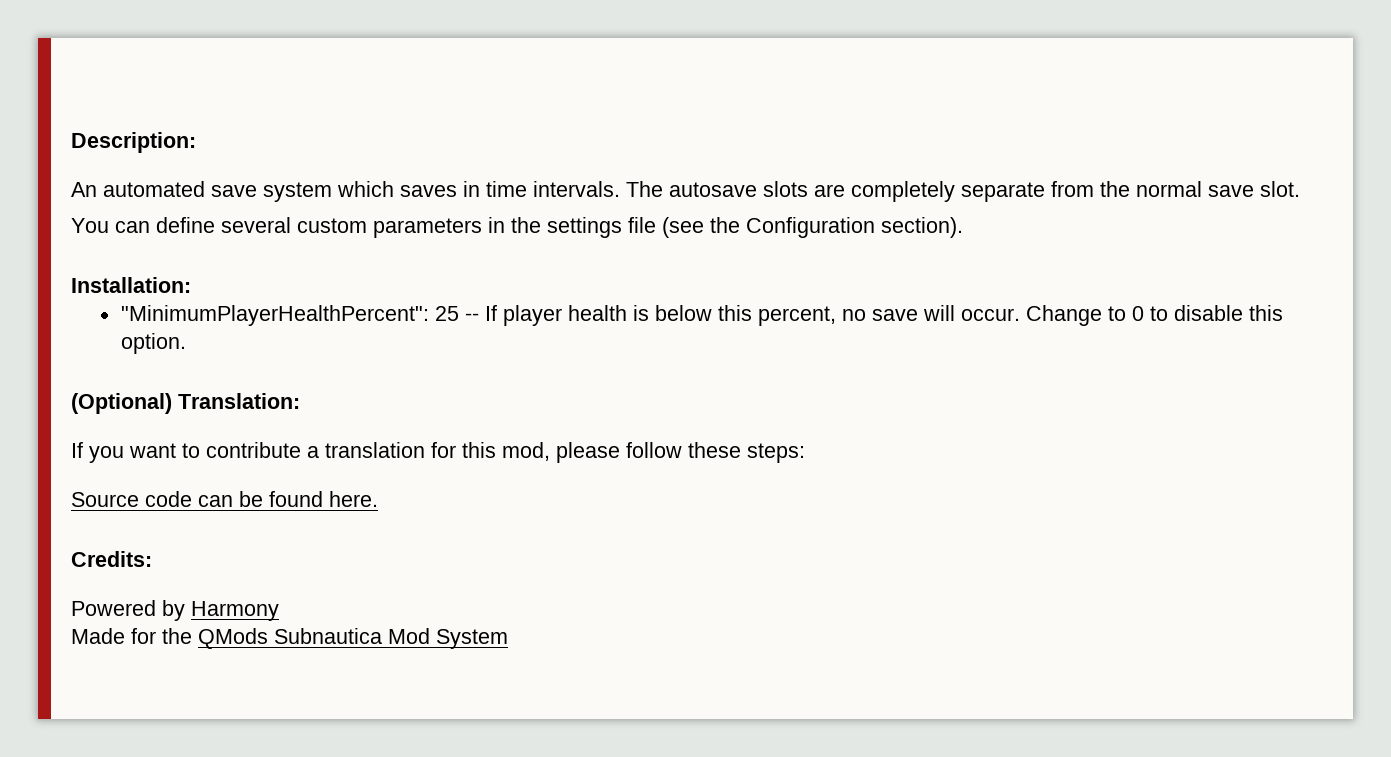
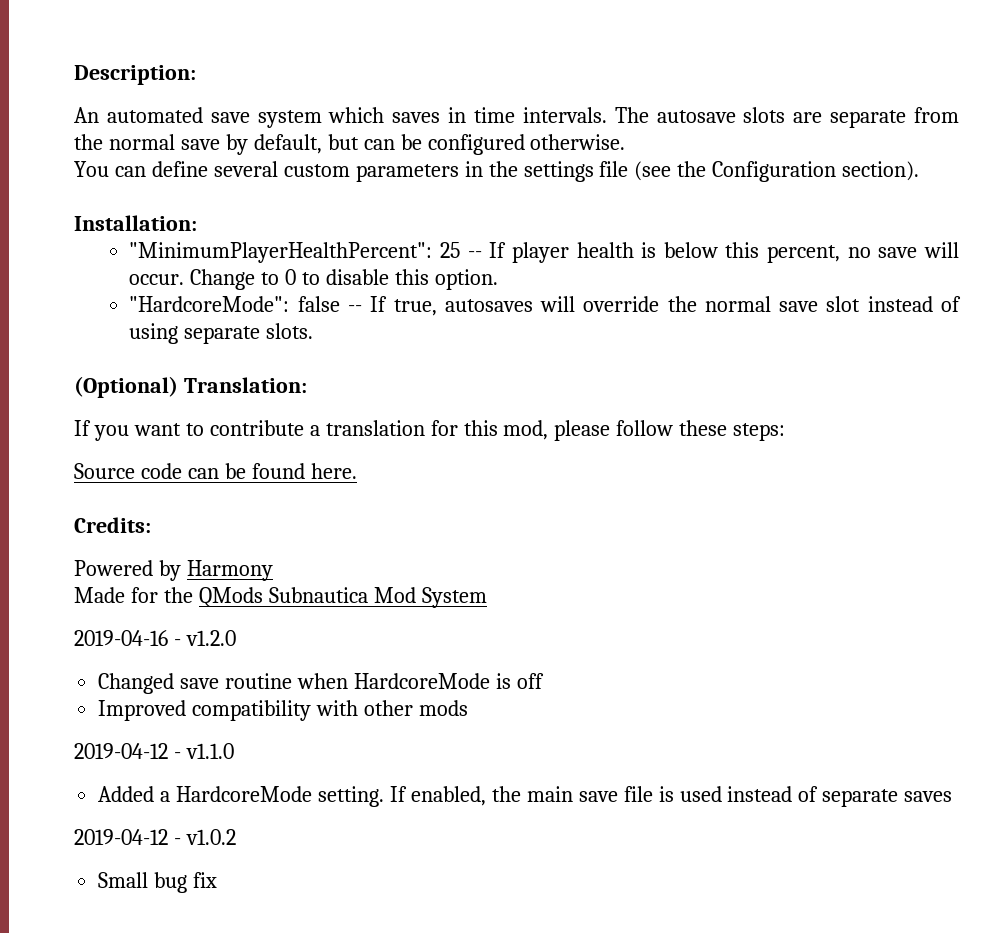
[851,181,955,202] completely -> (823, 117) none
[1260,181,1300,197] slot. -> [225,134,626,155] by default, but can be configured otherwise.
(186, 343) none -> [129,296,961,316] [129,323,314,344] // "HardcoreMode": false -- If true, autosaves will override the normal save slot instead of using separate slots.
(508, 639) none -> [74,630,236,646] [98,673,544,694] [98,700,468,721] [74,743,234,759] [98,786,953,807] [74,829,236,845] [98,872,218,893] // 2019-04-16 - v1.2.0 // Changed save routine when HardcoreMode is off // Improved compatibility with other mods // 2019-04-12 - v1.1.0 // Added a HardcoreMode setting. If enabled, the main save file is used instead of separate saves // 2019-04-12 - v1.0.2 // Small bug fix

